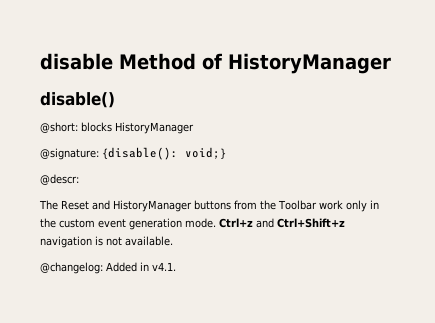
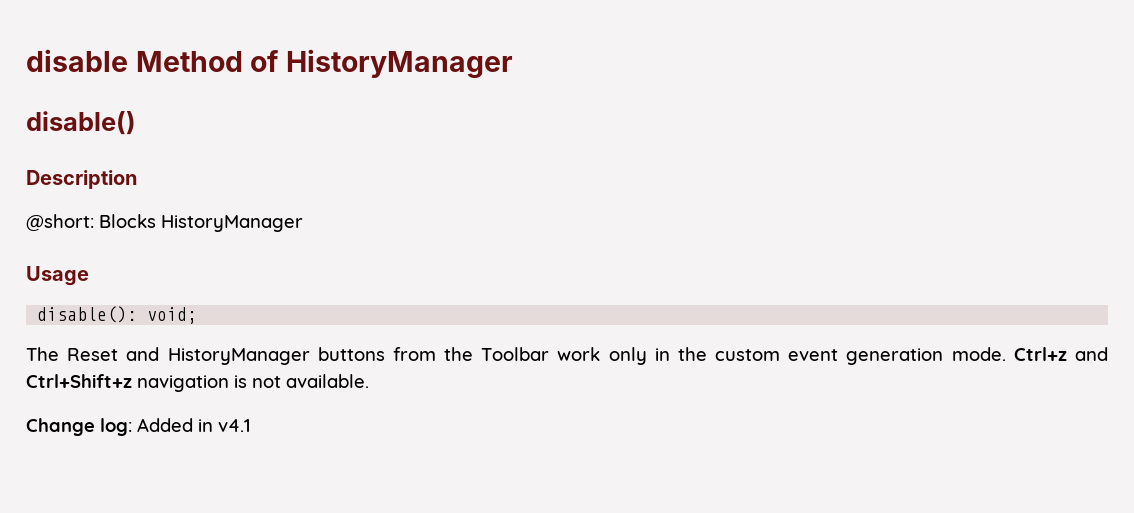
(115, 100) none -> [26,170,137,189] // Description
[81,122,194,134] [40,147,226,160] [40,174,79,185] blocks HistoryManager // @signature: {disable(): void;} // @descr: -> [99,214,303,232] [26,266,89,286] [37,306,198,324] Blocks HistoryManager // Usage // disable(): void;
[40,262,103,274] @changelog: -> [26,418,132,436] Change log:
[152,262,176,271] v4.1. -> [218,419,251,432] v4.1

